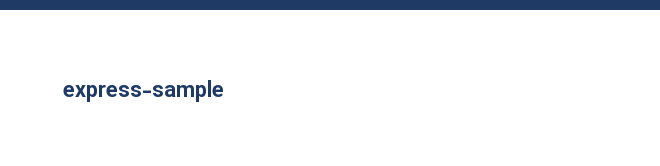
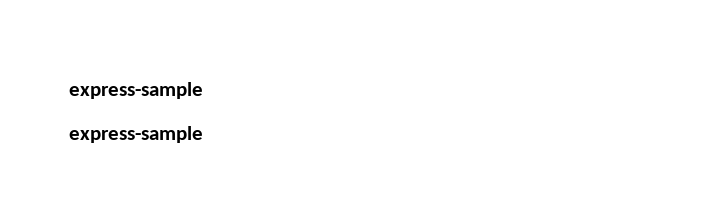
[63,80,224,102] express-sample -> [69,82,203,99] [69,126,203,143] express-sample // express-sample

